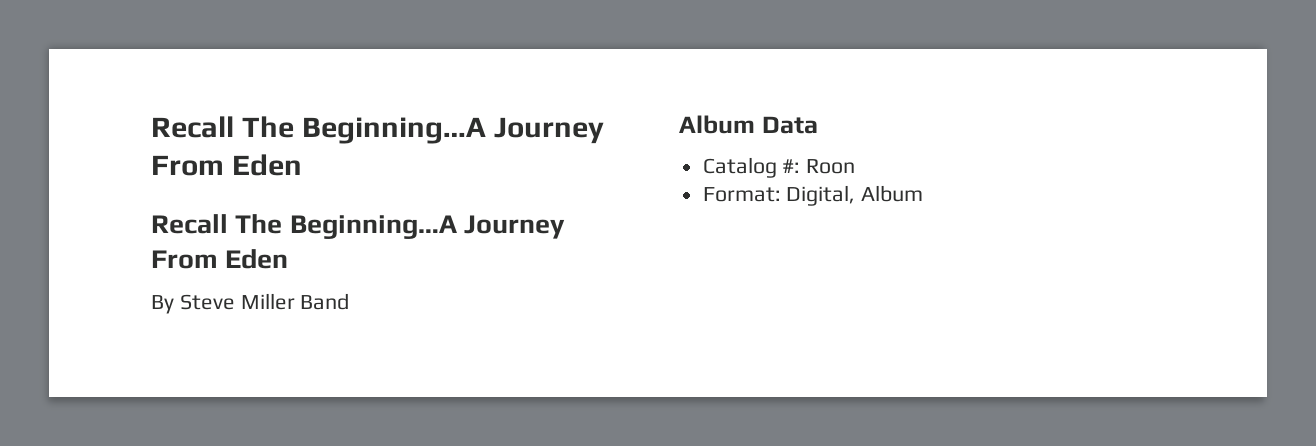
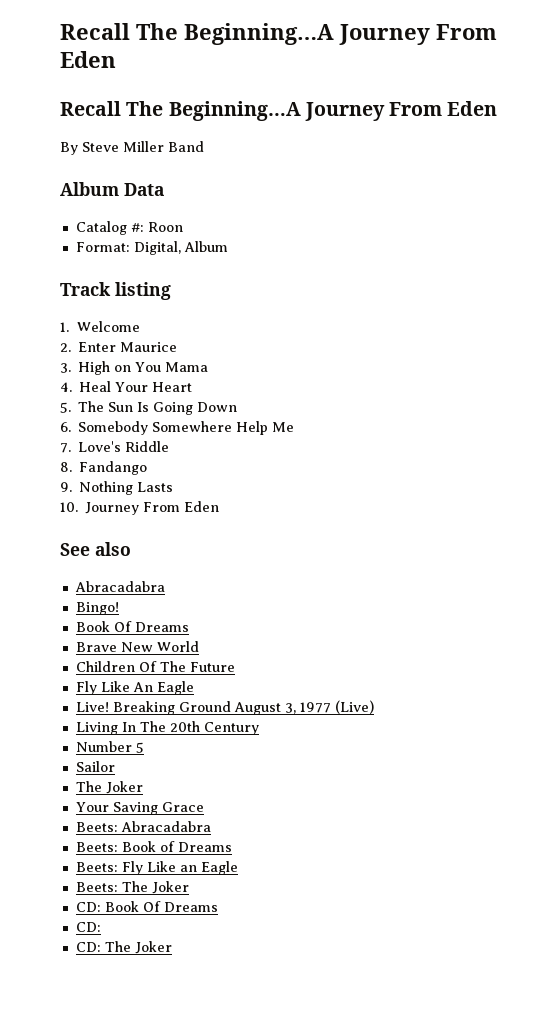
(924, 193) none -> [60,282,171,300] [60,321,140,332] [60,342,178,352] [60,361,209,375] [60,381,193,392] [60,401,238,415] [60,421,295,435] [60,441,170,453] [60,461,148,475] [60,481,174,495] [60,501,220,515] [60,542,131,556] [74,581,165,592] [75,602,119,615] [75,621,189,632] [75,641,199,652] [75,661,235,672] [75,681,194,695] [75,700,374,715] [75,721,259,735] [75,741,144,753] [75,761,115,772] [75,781,143,794] [75,802,204,815] [75,821,211,832] [75,841,232,852] [75,861,238,875] [75,881,189,894] [75,901,218,912] [75,922,101,932] [75,941,172,954] // Track listing // 1. Welcome // 2. Enter Maurice // 3. High on You Mama // 4. Heal Your Heart // 5. The Sun Is Going Down // 6. Somebody Somewhere Help Me // 7. Love's Riddle // 8. Fandango // 9. Nothing Lasts // 10. Journey From Eden // See also // Abracadabra // Bingo! // Book Of Dreams // Brave New World // Children Of The Future // Fly Like An Eagle // Live! Breaking Ground August 3, 1977 (Live) // Living In The 20th Century // Number 5 // Sailor // The Joker // Your Saving Grace // Beets: Abracadabra // Beets: Book of Dreams // Beets: Fly Like an Eagle // Beets: The Joker // CD: Book Of Dreams // CD: // CD: The Joker

